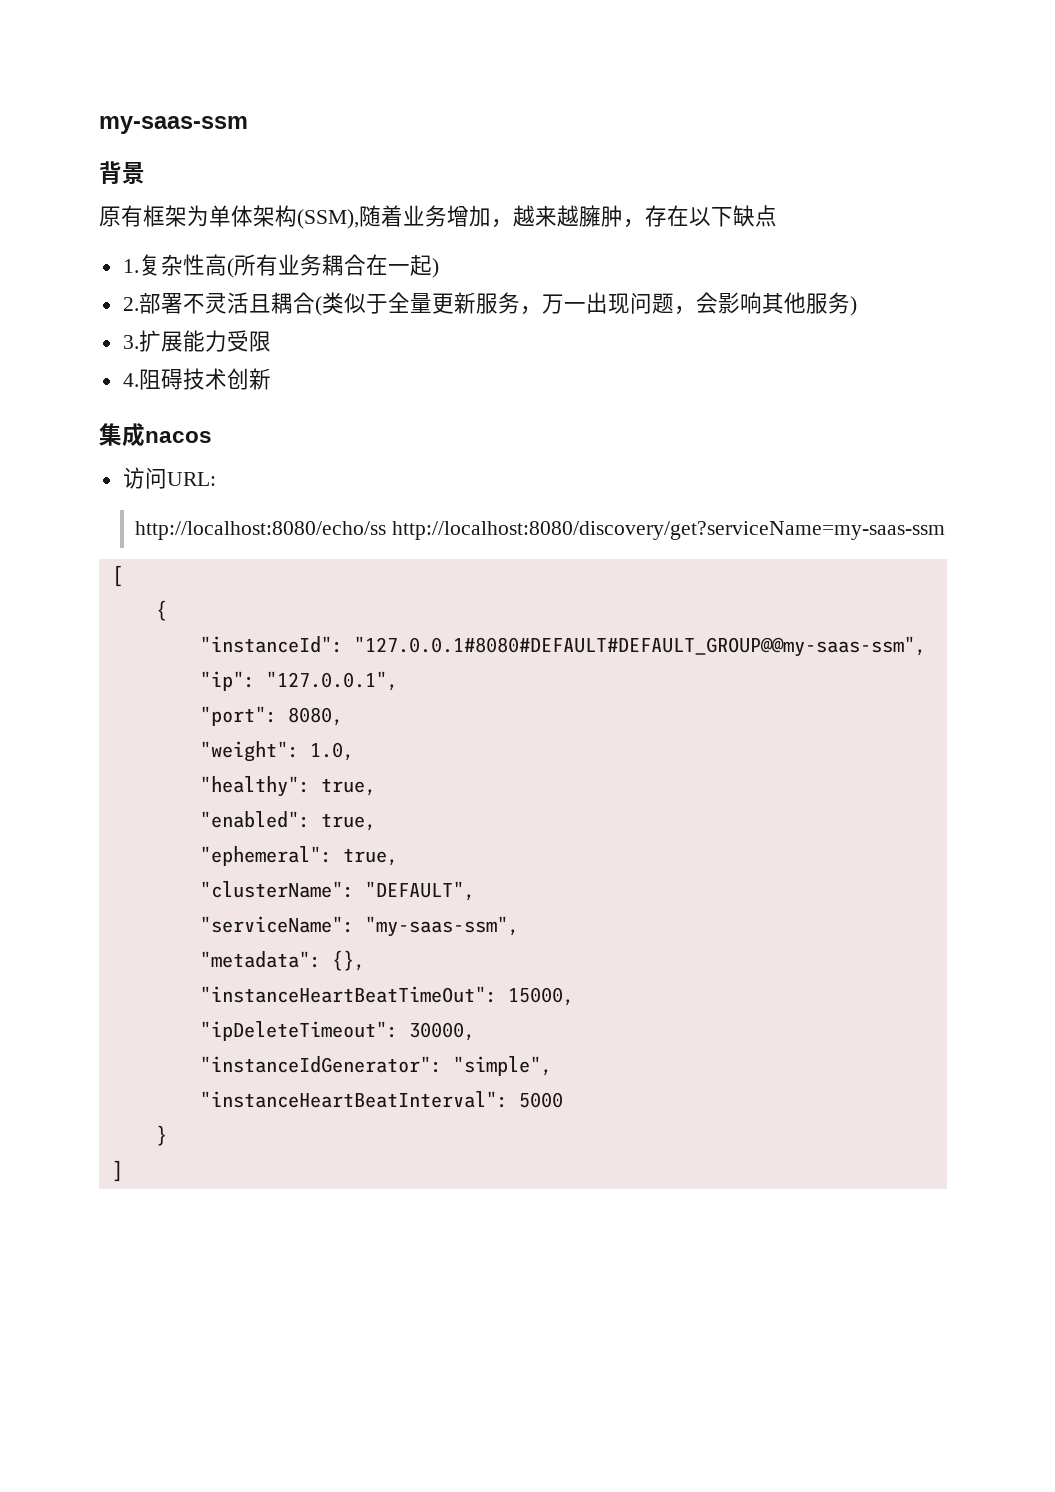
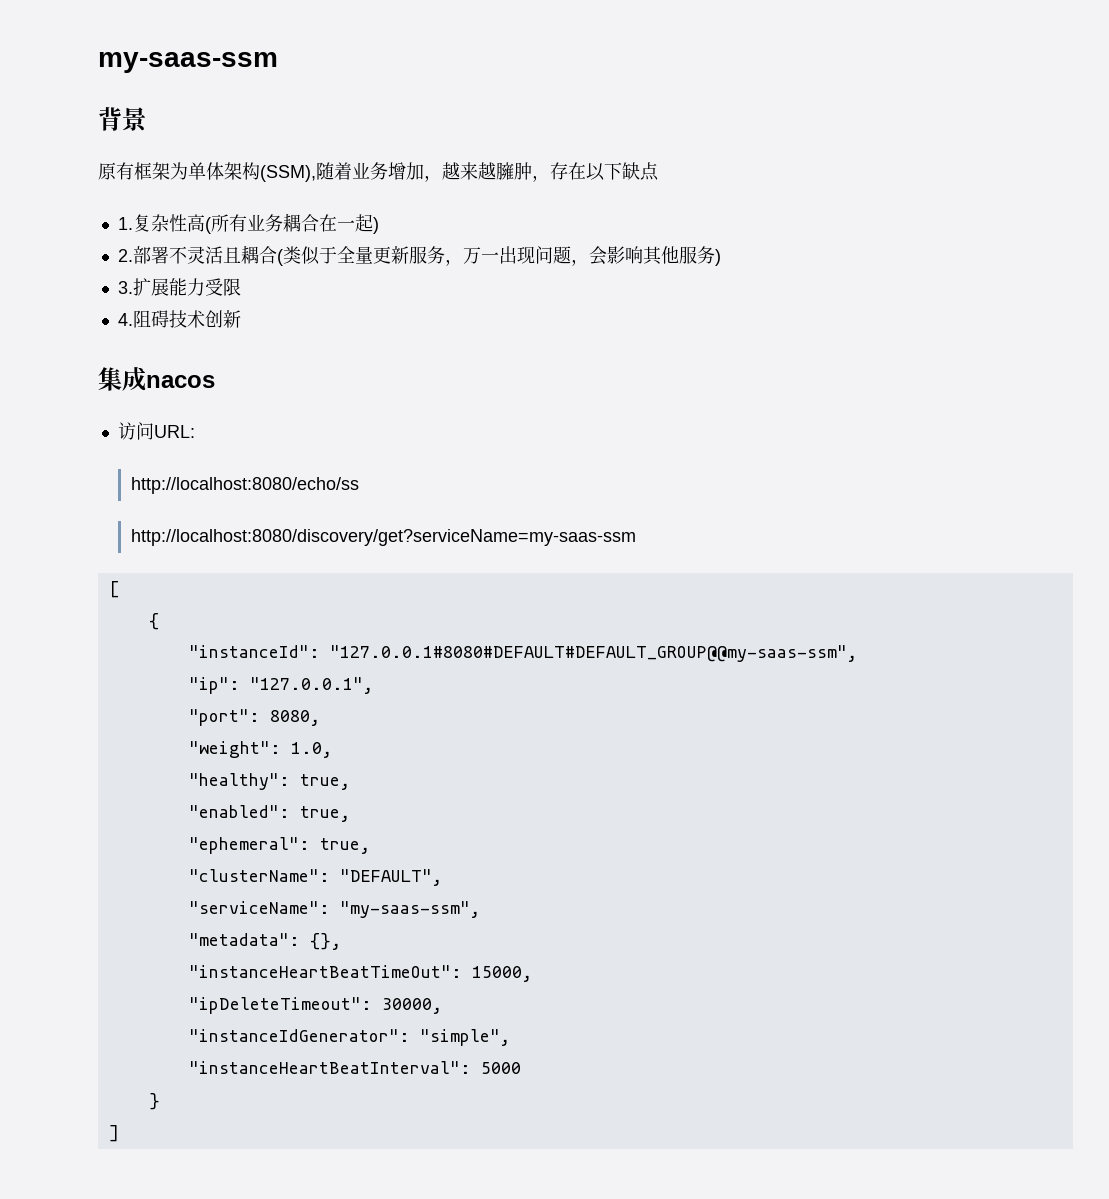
(387, 530) none -> (360, 485) //

